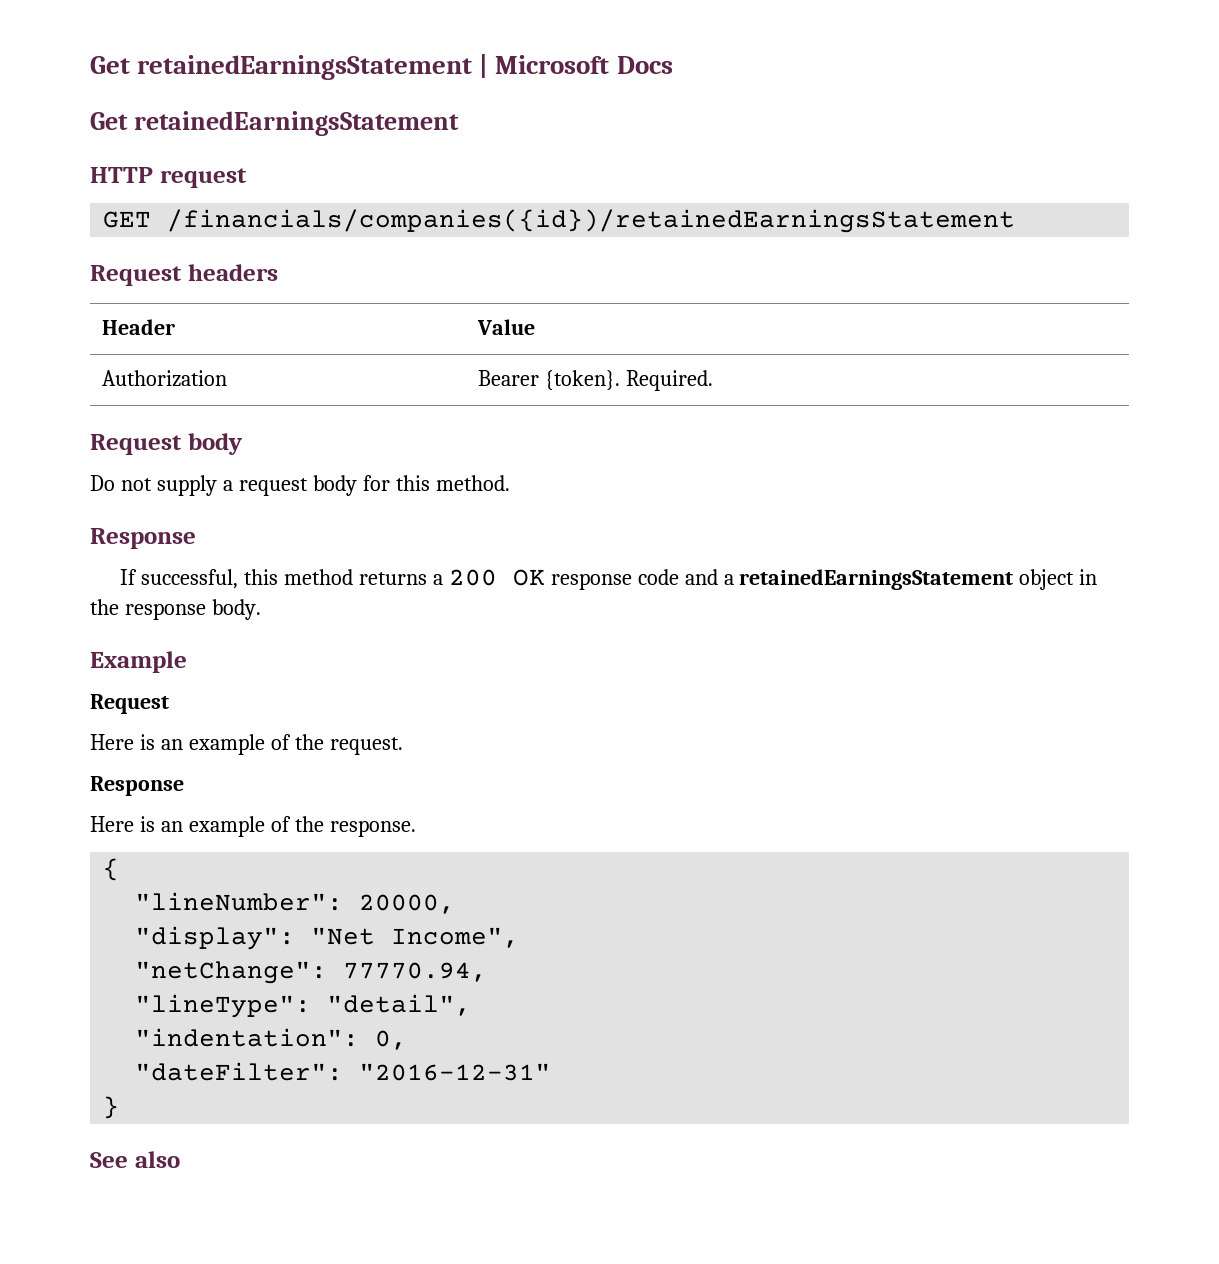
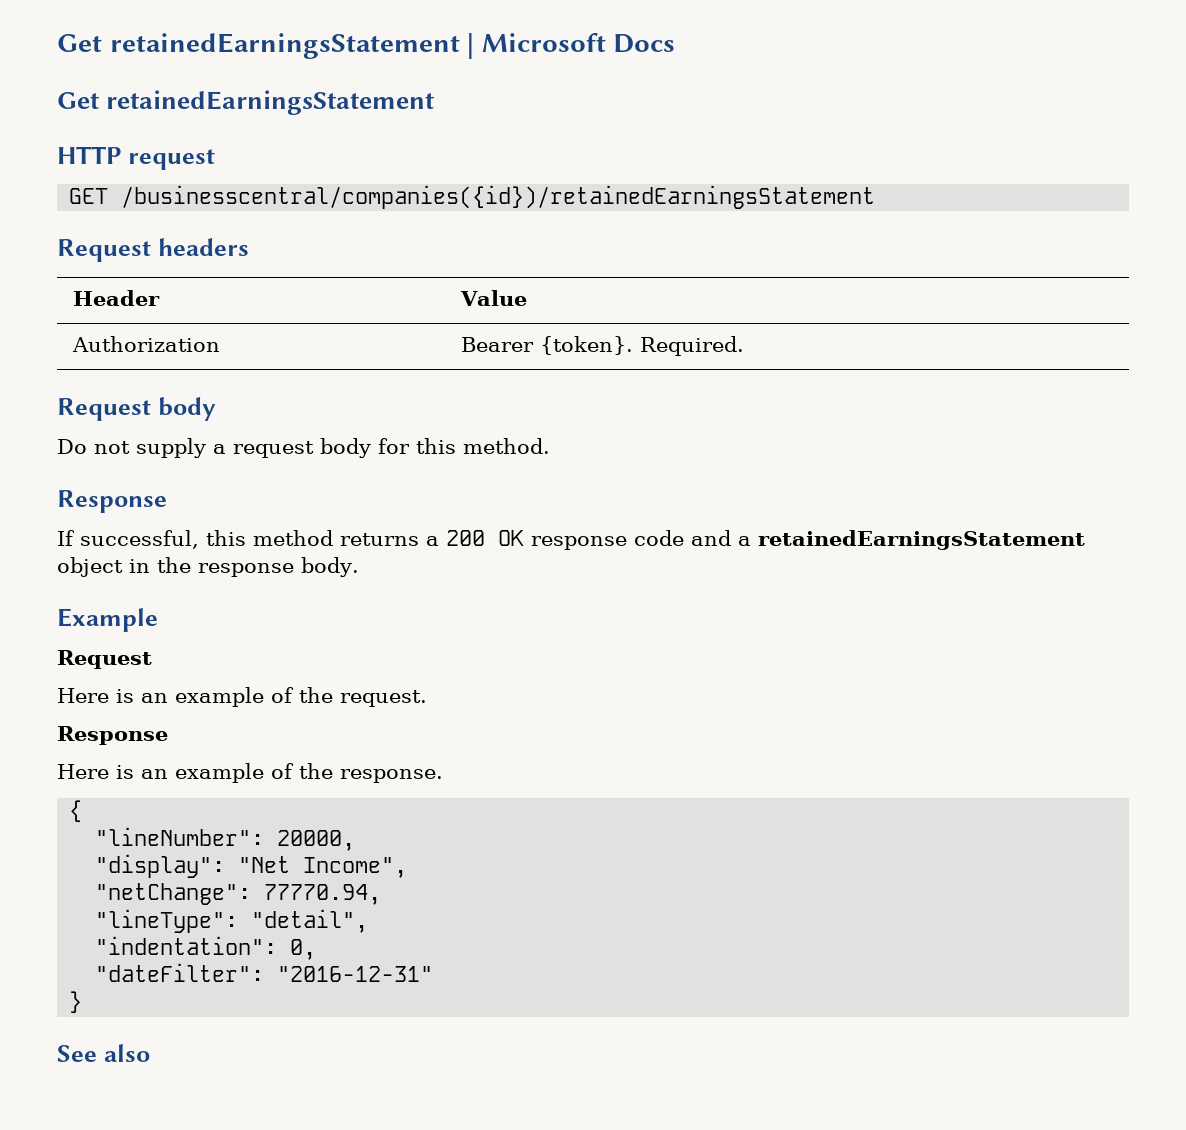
[167,209,1016,233] /financials/companies({id})/retainedEarningsStatement -> [121,185,876,209] /businesscentral/companies({id})/retainedEarningsStatement

